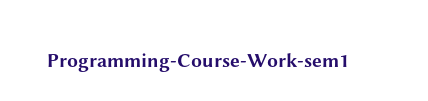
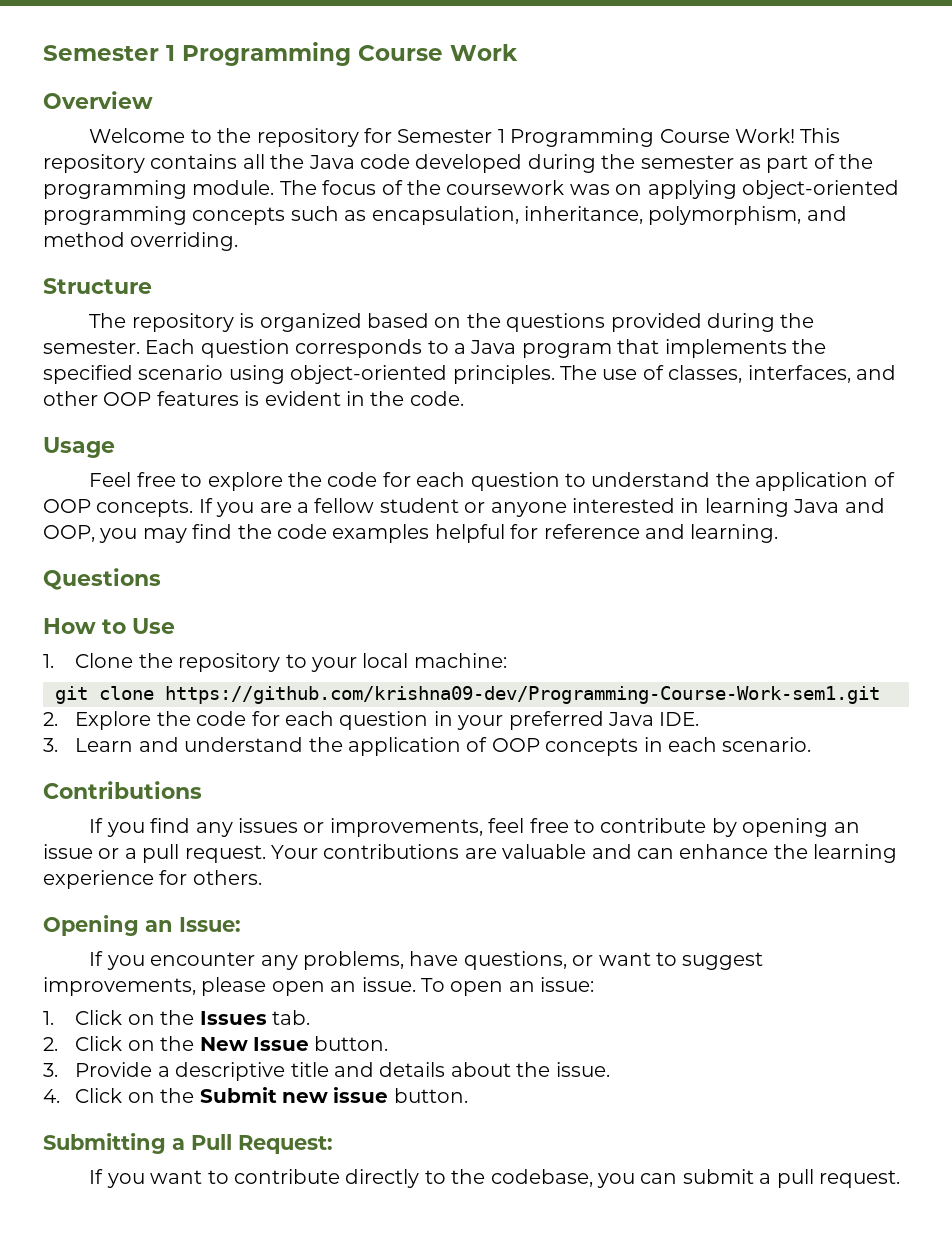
[47,53,349,72] Programming-Course-Work-sem1 -> [43,42,518,66] [43,91,153,109] [89,128,841,147] [43,154,874,173] [43,180,899,199] [43,206,847,225] [43,232,239,251] [43,278,152,294] [89,313,815,332] [43,339,826,358] [43,365,896,384] [43,391,464,406] [43,437,115,458] [89,472,895,491] [43,498,885,517] [43,524,779,543] [43,568,161,590] [43,618,175,634] [43,653,507,672] [55,686,880,704] [43,711,700,730] [43,737,812,756] [43,781,202,799] [89,818,860,837] [43,844,898,863] [43,870,262,889] [43,915,241,936] [89,951,764,970] [43,977,595,996] [43,1010,310,1025] [43,1036,389,1051] [43,1062,610,1081] [43,1087,468,1103] [43,1133,333,1154] [89,1169,900,1188] Semester 1 Programming Course Work // Overview // Welcome to the repository for Semester 1 Programming Course Work! This repository contains all the Java code developed during the semester as part of the programming module. The focus of the coursework was on applying object-oriented programming concepts such as encapsulation, inheritance, polymorphism, and method overriding. // Structure // The repository is organized based on the questions provided during the semester. Each question corresponds to a Java program that implements the specified scenario using object-oriented principles. The use of classes, interfaces, and other OOP features is evident in the code. // Usage // Feel free to explore the code for each question to understand the application of OOP concepts. If you are a fellow student or anyone interested in learning Java and OOP, you may find the code examples helpful for reference and learning. // Questions // How to Use // 1. Clone the repository to your local machine: // git clone https://github.com/krishna09-dev/Programming-Course-Work-sem1.git // 2. Explore the code for each question in your preferred Java IDE. // 3. Learn and understand the application of OOP concepts in each scenario. // Contributions // If you find any issues or improvements, feel free to contribute by opening an issue or a pull request. Your contributions are valuable and can enhance the learning experience for others. // Opening an Issue: // If you encounter any problems, have questions, or want to suggest improvements, please open an issue. To open an issue: // 1. Click on the Issues tab. // 2. Click on the New Issue button. // 3. Provide a descriptive title and details about the issue. // 4. Click on the Submit new issue button. // Submitting a Pull Request: // If you want to contribute directly to the codebase, you can submit a pull request.

